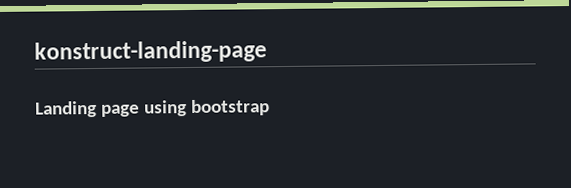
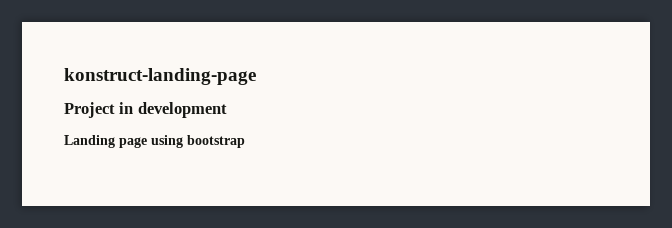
(267, 52) none -> [64,102,227,118] // Project in development

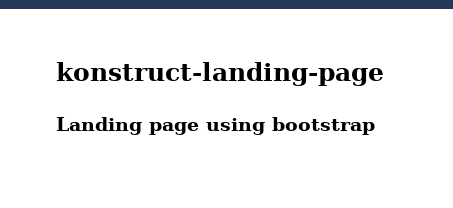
[64,102,227,118] // Project in development -> (384, 74) none

